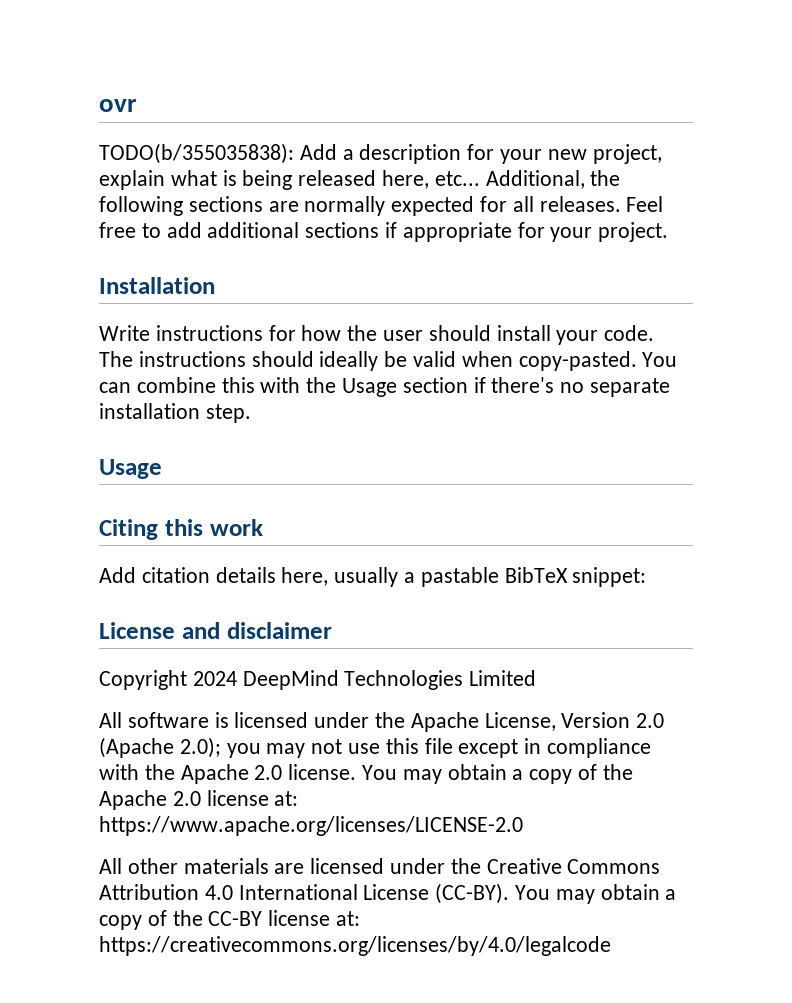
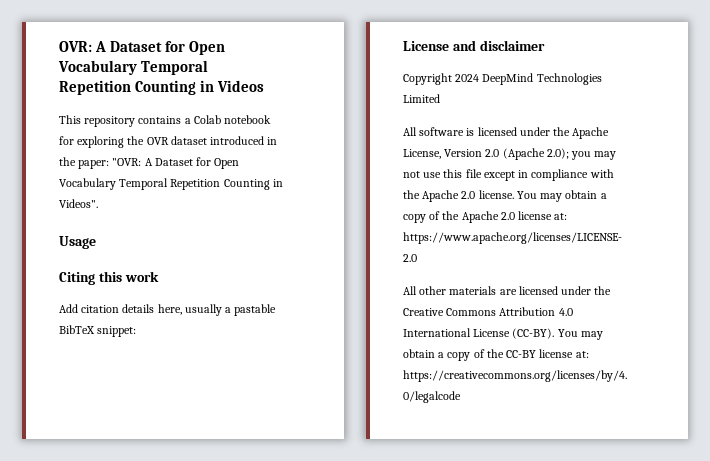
[99,99,137,112] [99,143,662,164] [99,170,621,190] [99,196,664,216] [99,222,669,242] [99,277,215,294] [99,325,655,345] [99,351,678,371] [99,377,671,397] [99,403,251,423] ovr // TODO(b/355035838): Add a description for your new project, explain what is being released here, etc... Additional, the following sections are normally expected for all releases. Feel free to add additional sections if appropriate for your project. // Installation // Write instructions for how the user should install your code. The instructions should ideally be valid when copy-pasted. You can combine this with the Usage section if there's no separate installation step. -> [59,41,226,55] [58,60,209,75] [59,80,265,95] [59,115,272,127] [59,136,278,148] [59,157,240,169] [59,178,283,190] [59,199,98,208] OVR: A Dataset for Open Vocabulary Temporal Repetition Counting in Videos // This repository contains a Colab notebook for exploring the OVR dataset introduced in the paper: "OVR: A Dataset for Open Vocabulary Temporal Repetition Counting in Videos".

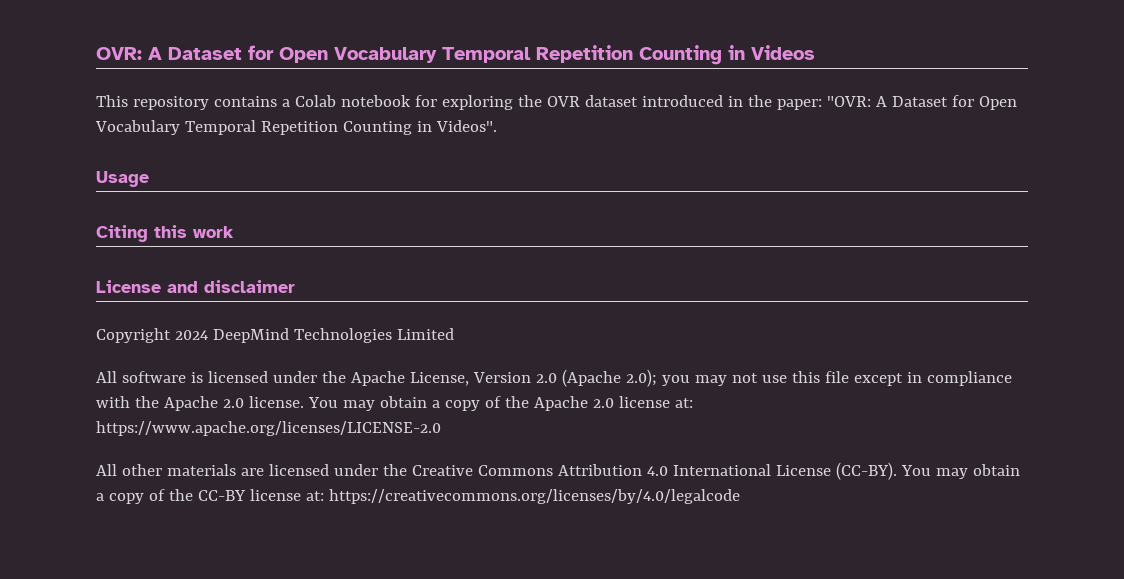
[59,304,277,316] [59,325,137,337] // Add citation details here, usually a pastable BibTeX snippet: -> (234, 232) none

